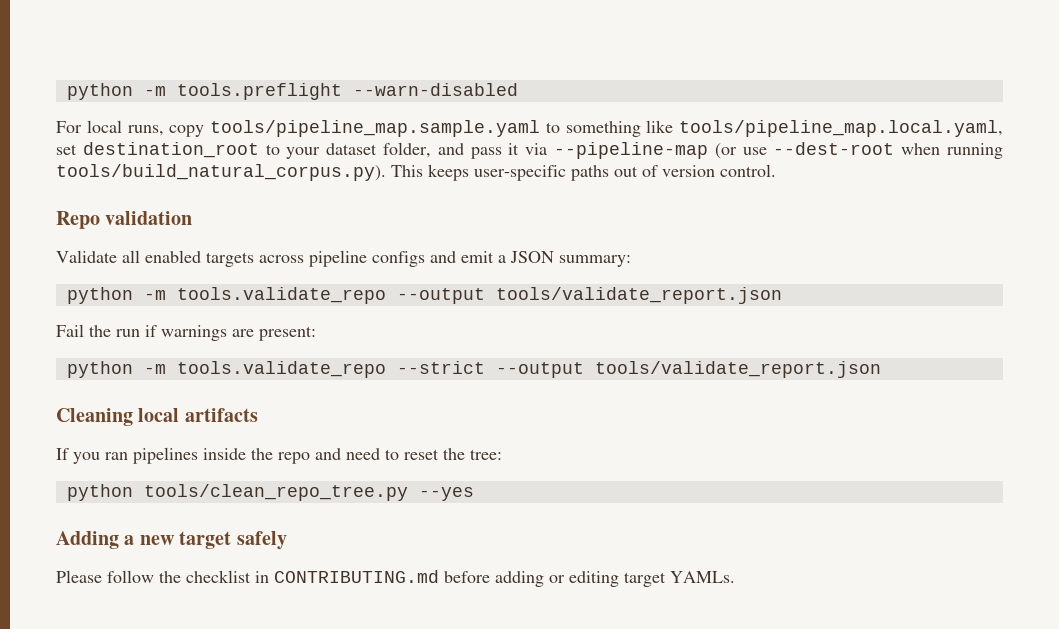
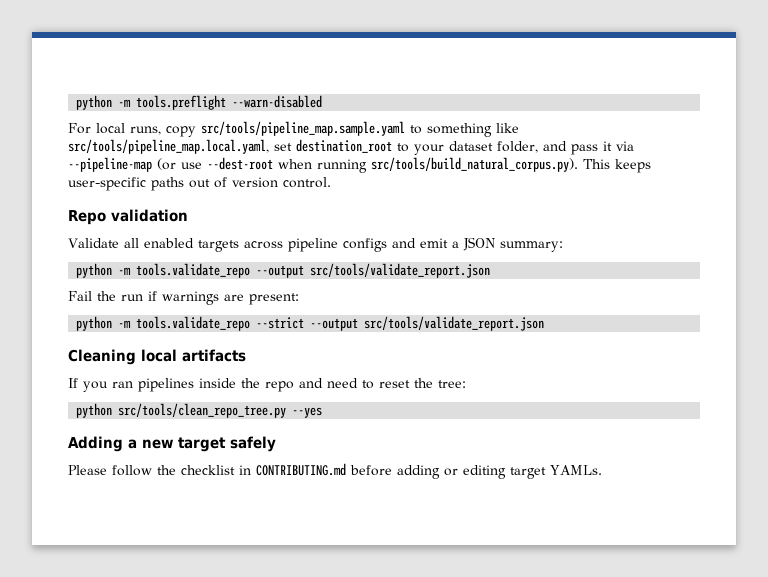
[210,120,540,137] tools/pipeline_map.sample.yaml -> [201,121,405,136] src/tools/pipeline_map.sample.yaml
[679,120,1003,137] tools/pipeline_map.local.yaml, -> [68,139,269,154] src/tools/pipeline_map.local.yaml,
[56,164,386,181] tools/build_natural_corpus.py). -> [371,157,578,172] src/tools/build_natural_corpus.py).
[495,287,782,304] tools/validate_report.json -> [310,263,491,278] src/tools/validate_report.json
[594,361,881,378] tools/validate_report.json -> [364,316,545,331] src/tools/validate_report.json
[143,484,408,501] tools/clean_repo_tree.py -> [118,403,287,418] src/tools/clean_repo_tree.py

